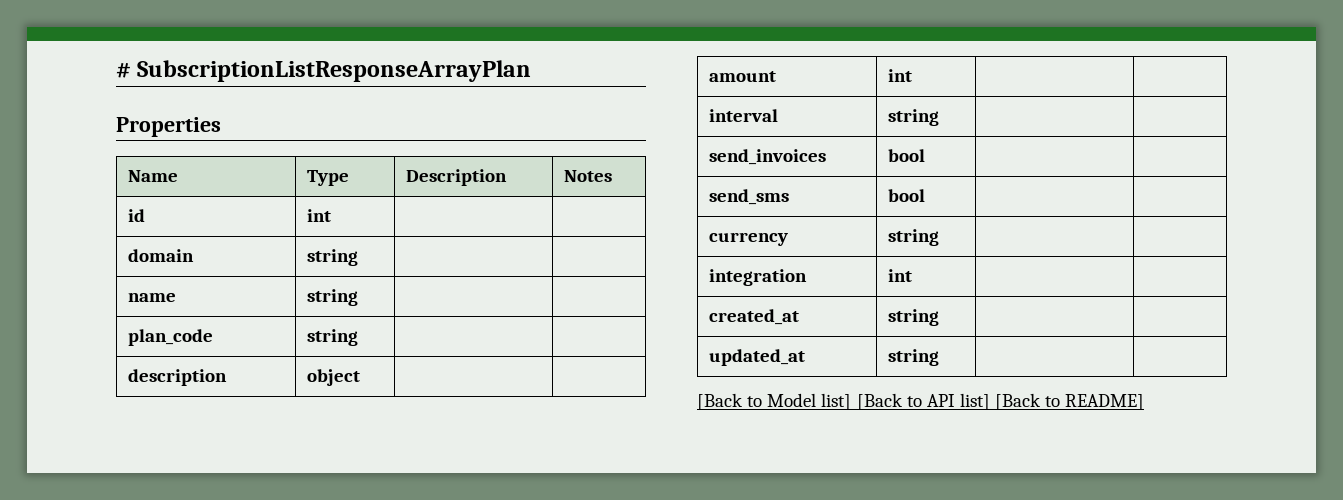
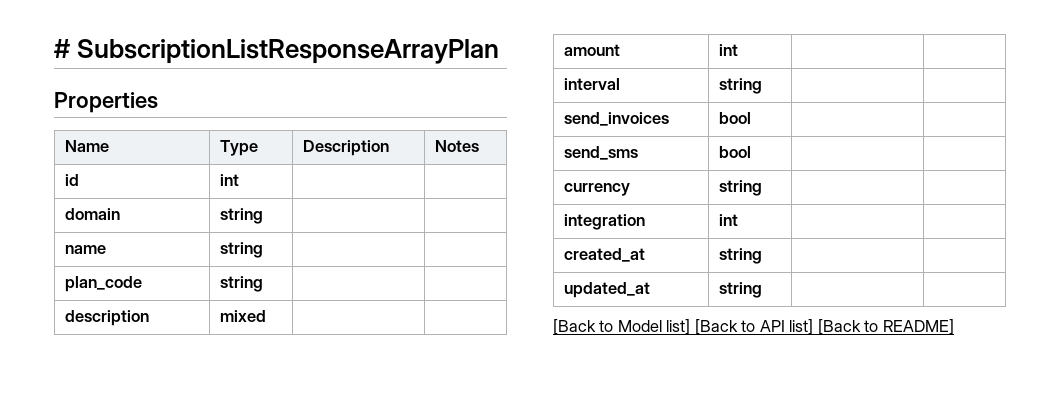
[306,369,360,386] object -> [219,310,266,322] mixed

